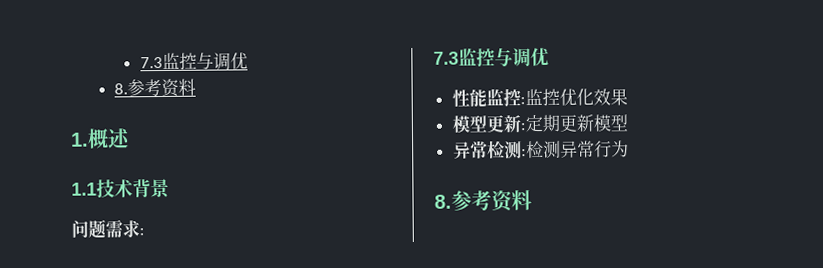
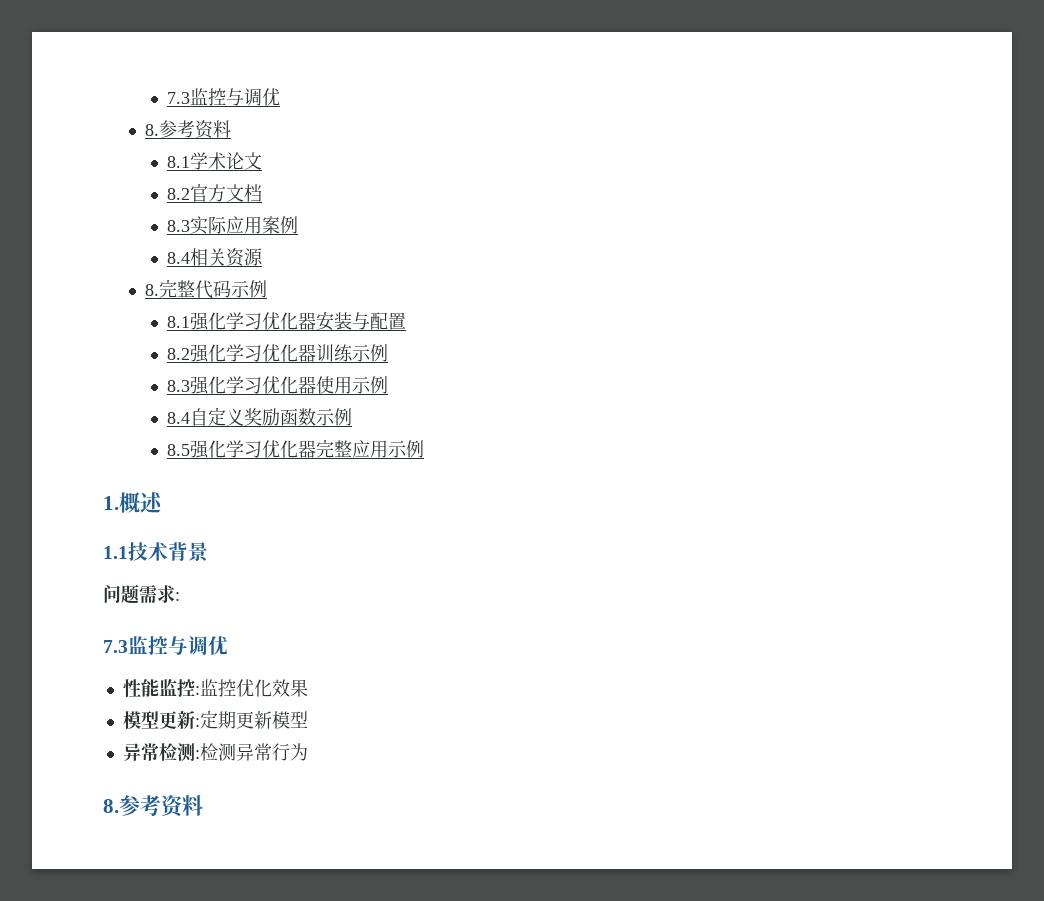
(197, 87) none -> [166,152,262,170] [166,184,262,202] [166,216,298,235] [166,248,263,267] [144,279,267,299] [166,311,406,331] [166,344,388,363] [166,376,388,395] [166,407,352,426] [166,439,424,459] // 8.1学术论文 // 8.2官方文档 // 8.3实际应用案例 // 8.4相关资源 // 8.完整代码示例 // 8.1强化学习优化器安装与配置 // 8.2强化学习优化器训练示例 // 8.3强化学习优化器使用示例 // 8.4自定义奖励函数示例 // 8.5强化学习优化器完整应用示例

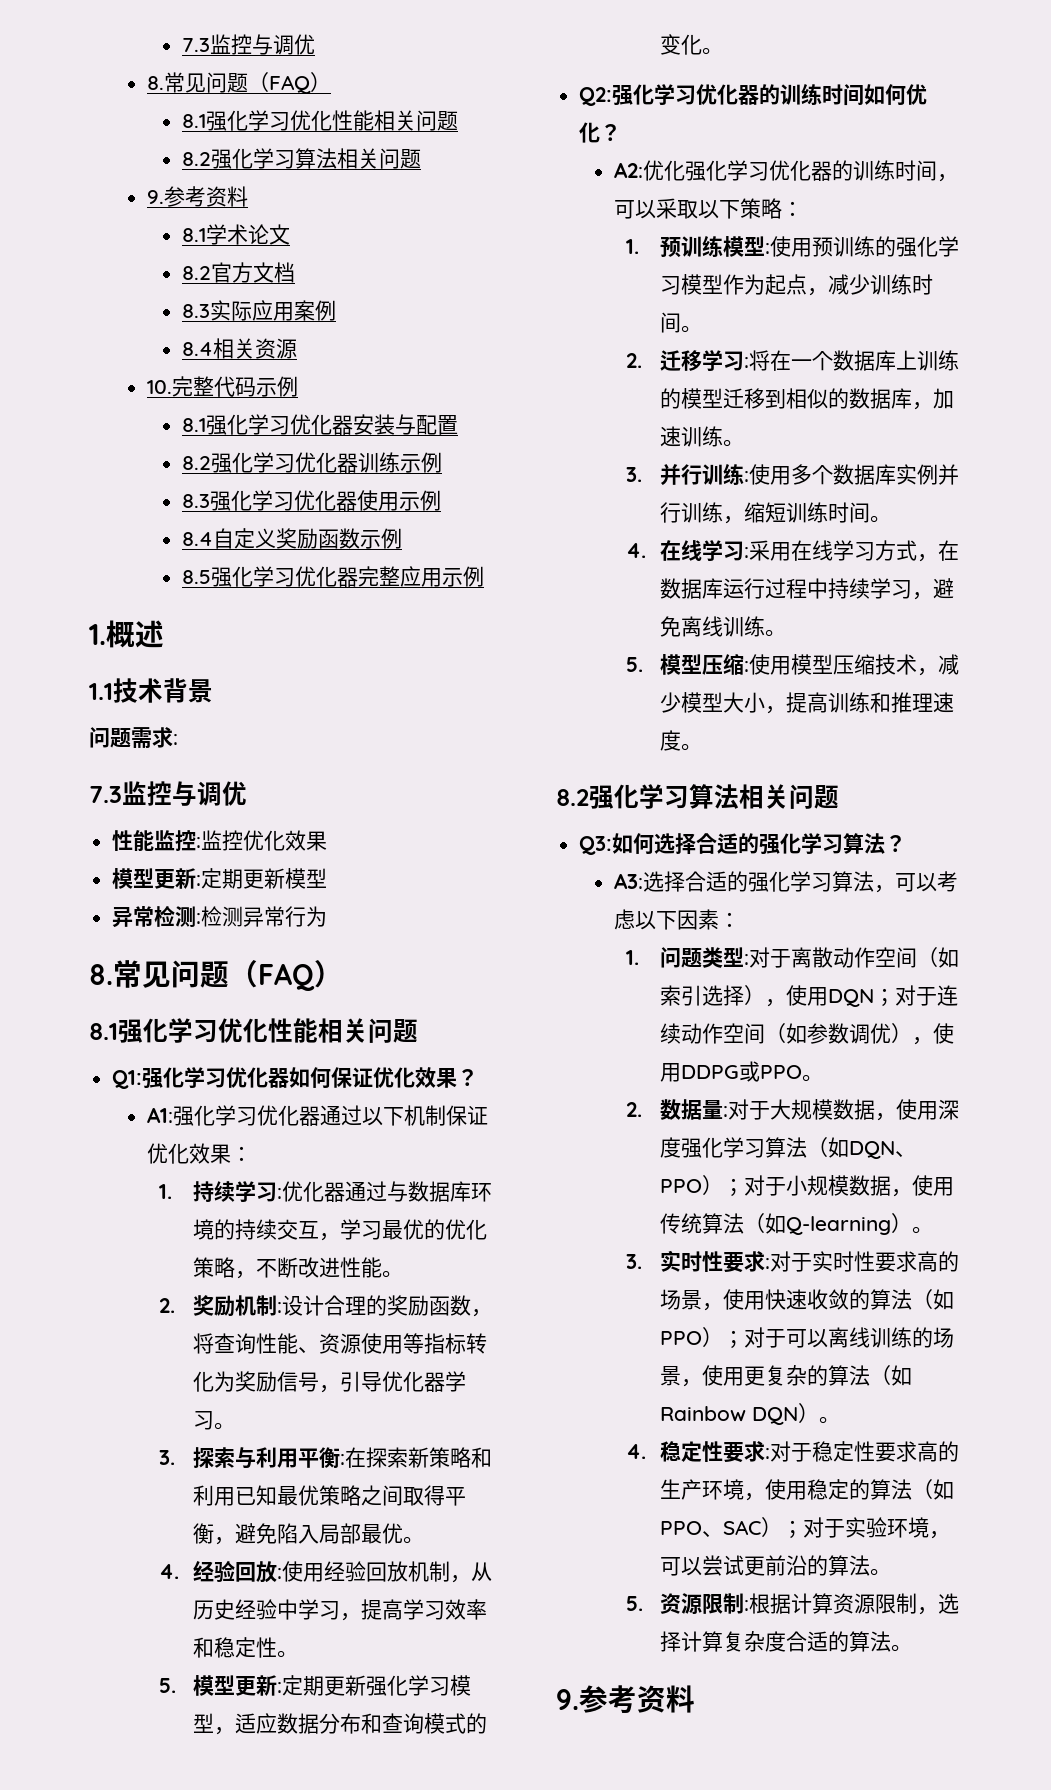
(159, 130) none -> [163,72,331,94] [181,110,458,131] [181,148,421,169] [146,190,164,204] 常见问题（FAQ） // 8.1强化学习优化性能相关问题 // 8.2强化学习算法相关问题 // 9.
[144,284,159,296] 8. -> [146,380,172,394] 10.
(119, 806) none -> [113,960,343,991] [89,1018,418,1043] [112,1067,479,1089] [146,1105,488,1126] [146,1143,252,1164] [158,1181,493,1202] [193,1219,488,1241] [193,1257,404,1279] [158,1295,493,1317] [193,1333,488,1354] [193,1371,467,1393] [193,1411,236,1430] [158,1447,493,1469] [193,1485,467,1506] [193,1523,425,1545] [158,1560,493,1583] [193,1599,488,1621] [193,1637,299,1658] [158,1675,472,1696] [193,1713,488,1735] [660,34,724,55] [579,83,928,106] [579,122,622,143] [613,160,958,182] [613,198,803,219] [625,235,960,258] [660,274,934,296] [660,312,703,333] [625,350,960,371] [660,388,955,410] [660,426,745,447] [625,463,960,486] [660,502,892,524] [625,540,960,562] [660,578,955,600] [660,616,787,637] [625,653,960,676] [660,692,955,714] [660,730,703,751] [556,784,839,809] [579,833,907,855] [613,871,958,893] [613,909,740,930] [625,947,960,968] [660,985,959,1007] [660,1023,955,1045] [660,1061,824,1082] [625,1099,960,1121] [660,1137,917,1159] [660,1175,955,1197] [660,1213,934,1235] [625,1250,960,1273] [660,1289,955,1311] [660,1327,955,1349] [660,1365,913,1387] [660,1403,841,1425] [625,1441,960,1463] [660,1479,955,1501] [660,1517,951,1539] [660,1555,892,1576] [625,1593,960,1615] [660,1631,913,1652] [556,1689,579,1710] 常见问题（FAQ） // 8.1强化学习优化性能相关问题 // Q1:强化学习优化器如何保证优化效果？ // A1:强化学习优化器通过以下机制保证优化效果： // 1.持续学习:优化器通过与数据库环境的持续交互，学习最优的优化策略，不断改进性能。 // 2.奖励机制:设计合理的奖励函数，将查询性能、资源使用等指标转化为奖励信号，引导优化器学习。 // 3.探索与利用平衡:在探索新策略和利用已知最优策略之间取得平衡，避免陷入局部最优。 // 4.经验回放:使用经验回放机制，从历史经验中学习，提高学习效率和稳定性。 // 5.模型更新:定期更新强化学习模型，适应数据分布和查询模式的变化。 // Q2:强化学习优化器的训练时间如何优化？ // A2:优化强化学习优化器的训练时间，可以采取以下策略： // 1.预训练模型:使用预训练的强化学习模型作为起点，减少训练时间。 // 2.迁移学习:将在一个数据库上训练的模型迁移到相似的数据库，加速训练。 // 3.并行训练:使用多个数据库实例并行训练，缩短训练时间。 // 4.在线学习:采用在线学习方式，在数据库运行过程中持续学习，避免离线训练。 // 5.模型压缩:使用模型压缩技术，减少模型大小，提高训练和推理速度。 // 8.2强化学习算法相关问题 // Q3:如何选择合适的强化学习算法？ // A3:选择合适的强化学习算法，可以考虑以下因素： // 1.问题类型:对于离散动作空间（如索引选择），使用DQN；对于连续动作空间（如参数调优），使用DDPG或PPO。 // 2.数据量:对于大规模数据，使用深度强化学习算法（如DQN、PPO）；对于小规模数据，使用传统算法（如Q-learning）。 // 3.实时性要求:对于实时性要求高的场景，使用快速收敛的算法（如PPO）；对于可以离线训练的场景，使用更复杂的算法（如Rainbow DQN）。 // 4.稳定性要求:对于稳定性要求高的生产环境，使用稳定的算法（如PPO、SAC）；对于实验环境，可以尝试更前沿的算法。 // 5.资源限制:根据计算资源限制，选择计算复杂度合适的算法。 // 9.

